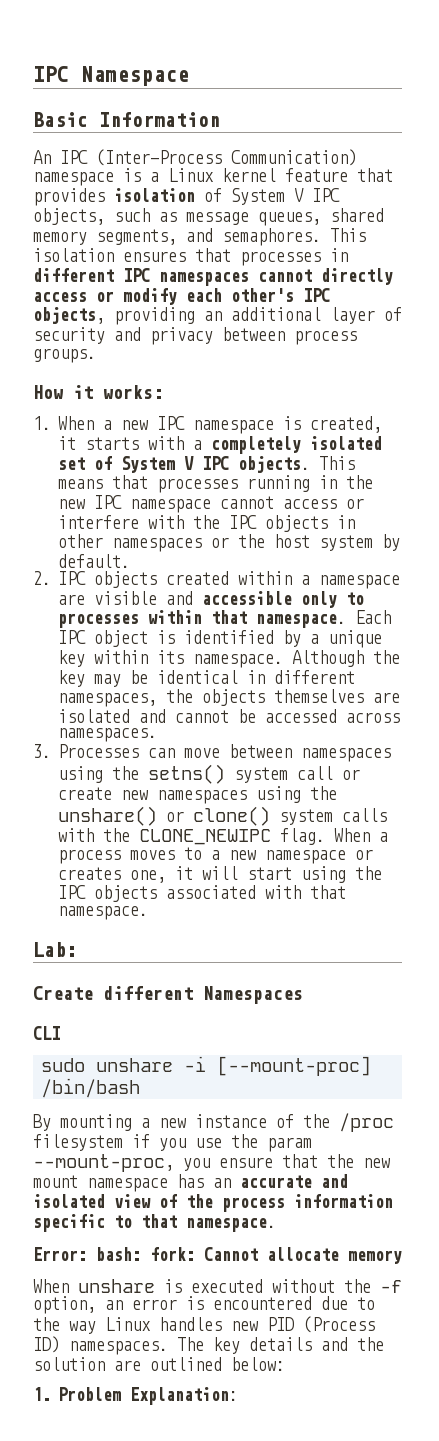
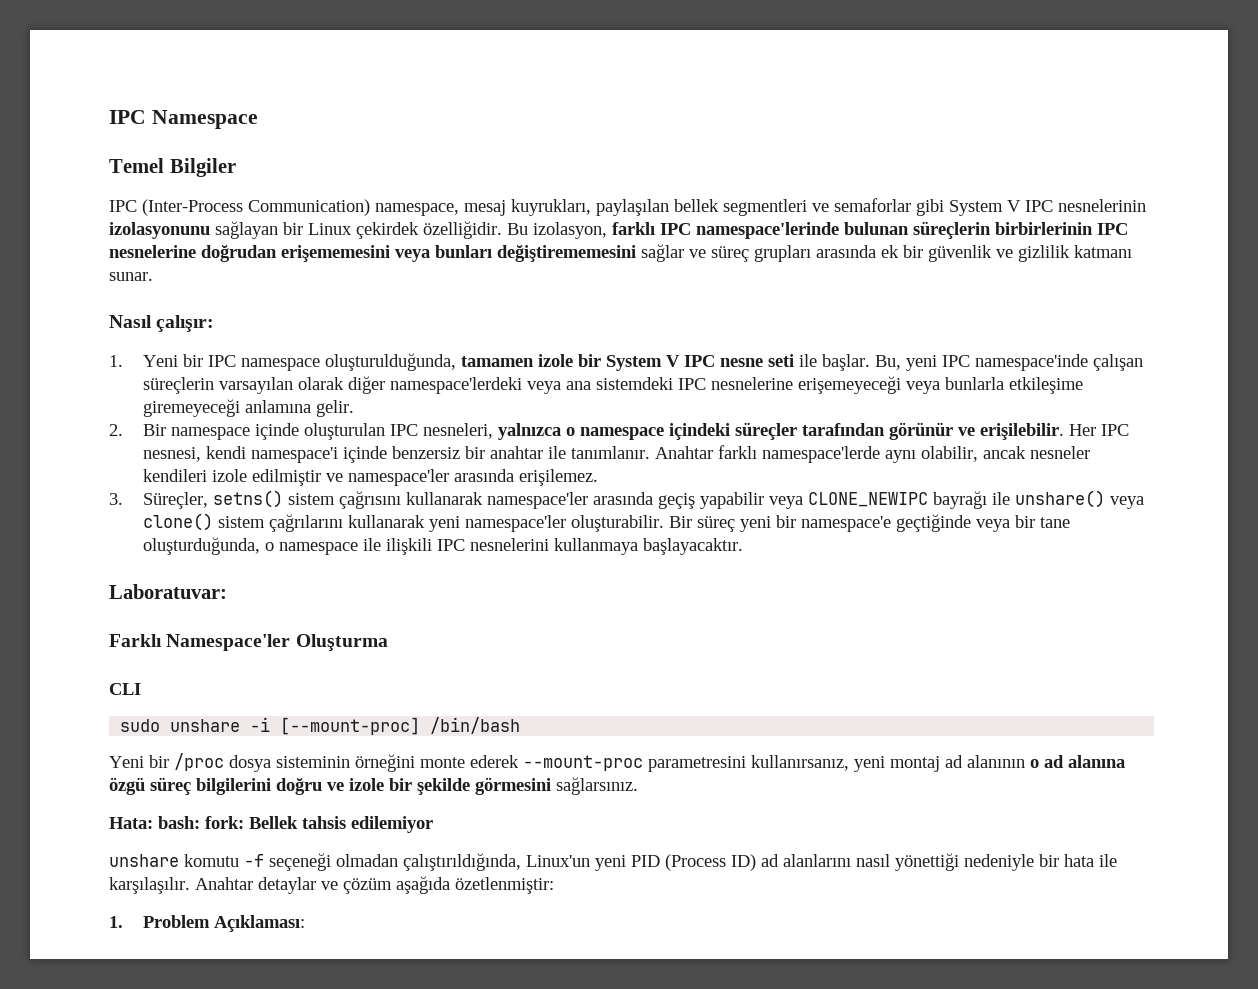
[33,112,220,127] [33,149,357,166] [33,168,393,186] [33,188,340,206] [33,208,384,226] [33,228,366,246] [33,248,348,266] [33,268,393,286] [33,288,330,305] [33,307,402,325] [33,327,357,345] [33,348,96,363] [33,385,163,399] [33,416,382,434] [58,436,382,454] [58,456,355,473] [58,475,373,493] [58,495,364,513] [58,515,355,532] [58,534,400,552] [58,554,130,568] [33,571,400,589] [58,591,364,608] [58,610,391,628] [58,630,382,648] [58,650,400,668] [58,670,355,687] [58,689,400,707] [58,709,400,723] [58,728,157,742] [33,744,391,762] [58,764,360,784] [58,786,337,804] [58,806,387,826] [58,828,388,845] [58,847,373,864] [58,866,382,883] [58,885,346,902] [58,906,148,920] [33,942,77,957] [33,986,303,1004] Basic Information // An IPC (Inter-Process Communication) namespace is a Linux kernel feature that provides isolation of System V IPC objects, such as message queues, shared memory segments, and semaphores. This isolation ensures that processes in different IPC namespaces cannot directly access or modify each other's IPC objects, providing an additional layer of security and privacy between process groups. // How it works: // 1. When a new IPC namespace is created, it starts with a completely isolated set of System V IPC objects. This means that processes running in the new IPC namespace cannot access or interfere with the IPC objects in other namespaces or the host system by default. // 2. IPC objects created within a namespace are visible and accessible only to processes within that namespace. Each IPC object is identified by a unique key within its namespace. Although the key may be identical in different namespaces, the objects themselves are isolated and cannot be accessed across namespaces. // 3. Processes can move between namespaces using the setns() system call or create new namespaces using the unshare() or clone() system calls with the CLONE_NEWIPC flag. When a process moves to a new namespace or creates one, it will start using the IPC objects associated with that namespace. // Lab: // Create different Namespaces -> [109,158,236,177] [109,198,1146,216] [109,221,1128,239] [109,244,1132,262] [109,272,153,281] [109,315,215,332] [109,353,1143,371] [142,376,1083,394] [142,399,354,417] [109,422,1129,440] [142,445,1090,463] [142,469,598,486] [109,490,1144,509] [142,513,1070,532] [142,537,743,555] [109,584,227,599] [109,634,388,651] Temel Bilgiler // IPC (Inter-Process Communication) namespace, mesaj kuyrukları, paylaşılan bellek segmentleri ve semaforlar gibi System V IPC nesnelerinin izolasyonunu sağlayan bir Linux çekirdek özelliğidir. Bu izolasyon, farklı IPC namespace'lerinde bulunan süreçlerin birbirlerinin IPC nesnelerine doğrudan erişememesini veya bunları değiştirememesini sağlar ve süreç grupları arasında ek bir güvenlik ve gizlilik katmanı sunar. // Nasıl çalışır: // 1. Yeni bir IPC namespace oluşturulduğunda, tamamen izole bir System V IPC nesne seti ile başlar. Bu, yeni IPC namespace'inde çalışan süreçlerin varsayılan olarak diğer namespace'lerdeki veya ana sistemdeki IPC nesnelerine erişemeyeceği veya bunlarla etkileşime giremeyeceği anlamına gelir. // 2. Bir namespace içinde oluşturulan IPC nesneleri, yalnızca o namespace içindeki süreçler tarafından görünür ve erişilebilir. Her IPC nesnesi, kendi namespace'i içinde benzersiz bir anahtar ile tanımlanır. Anahtar farklı namespace'lerde aynı olabilir, ancak nesneler kendileri izole edilmiştir ve namespace'ler arasında erişilemez. // 3. Süreçler, setns() sistem çağrısını kullanarak namespace'ler arasında geçiş yapabilir veya CLONE_NEWIPC bayrağı ile unshare() veya clone() sistem çağrılarını kullanarak yeni namespace'ler oluşturabilir. Bir süreç yeni bir namespace'e geçtiğinde veya bir tane oluşturduğunda, o namespace ile ilişkili IPC nesnelerini kullanmaya başlayacaktır. // Laboratuvar: // Farklı Namespace'ler Oluşturma
[33,1113,394,1132] [33,1134,312,1152] [33,1154,390,1172] [33,1174,348,1192] [33,1194,393,1212] [33,1214,276,1232] [33,1247,402,1264] [33,1279,402,1293] [33,1296,375,1314] [33,1316,375,1334] [33,1336,384,1355] [33,1357,285,1371] By mounting a new instance of the /proc filesystem if you use the param --mount-proc, you ensure that the new mount namespace has an accurate and isolated view of the process information specific to that namespace. // Error: bash: fork: Cannot allocate memory // When unshare is executed without the -f option, an error is encountered due to the way Linux handles new PID (Process ID) namespaces. The key details and the solution are outlined below: -> [109,753,1125,772] [109,777,638,795] [109,816,433,833] [109,853,1117,871] [109,876,554,894] Yeni bir /proc dosya sisteminin örneğini monte ederek --mount-proc parametresini kullanırsanız, yeni montaj ad alanının o ad alanına özgü süreç bilgilerini doğru ve izole bir şekilde görmesini sağlarsınız. // Hata: bash: fork: Bellek tahsis edilemiyor // unshare komutu -f seçeneği olmadan çalıştırıldığında, Linux'un yeni PID (Process ID) ad alanlarını nasıl yönettiği nedeniyle bir hata ile karşılaşılır. Anahtar detaylar ve çözüm aşağıda özetlenmiştir:
[130,1387,238,1405] Explanation: -> [213,915,305,932] Açıklaması:

